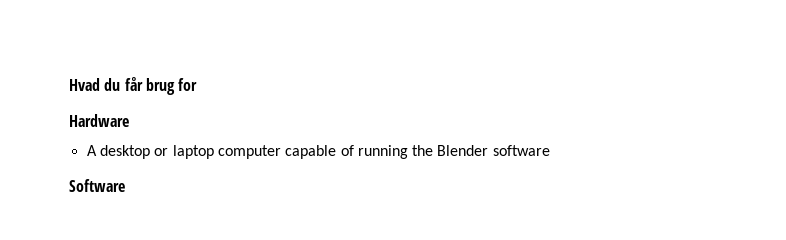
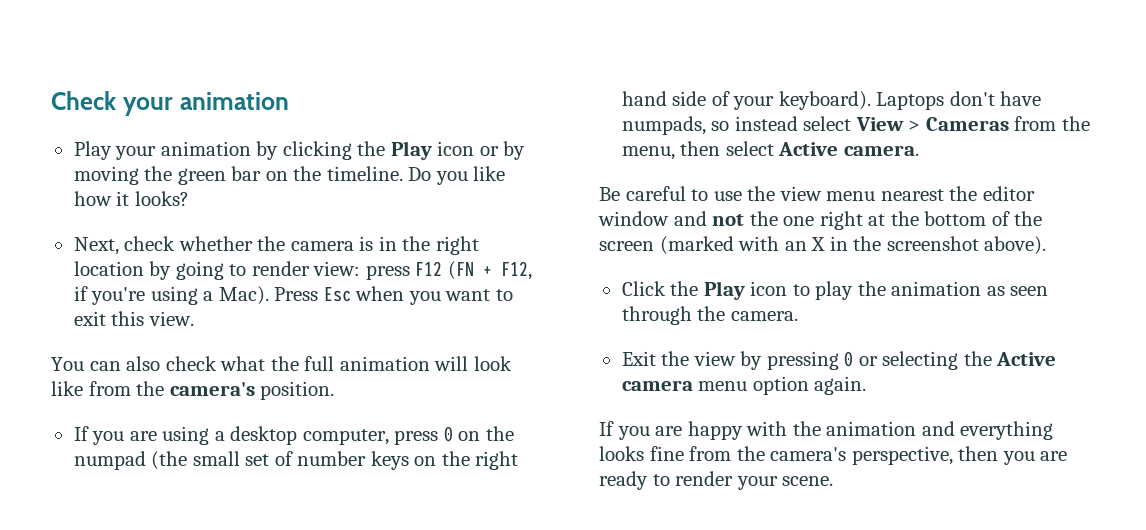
[69,77,198,95] [69,114,129,127] [86,145,550,159] [69,179,125,192] Hvad du får brug for // Hardware // A desktop or laptop computer capable of running the Blender software // Software -> [51,91,289,116] [73,141,526,160] [73,166,506,185] [73,191,189,206] [73,236,479,255] [73,261,532,280] [73,286,513,305] [73,311,194,326] [51,356,512,371] [51,381,335,400] [73,426,514,445] [73,451,519,470] [621,91,1042,110] [621,116,1090,135] [621,141,919,160] [599,186,1035,201] [598,211,1043,230] [599,236,1047,255] [621,281,1049,300] [621,306,798,325] [621,351,1057,370] [621,376,867,395] [599,421,1054,440] [599,446,1068,465] [599,471,834,490] Check your animation // Play your animation by clicking the Play icon or by moving the green bar on the timeline. Do you like how it looks? // Next, check whether the camera is in the right location by going to render view: press F12 (FN + F12, if you're using a Mac). Press Esc when you want to exit this view. // You can also check what the full animation will look like from the camera's position. // If you are using a desktop computer, press 0 on the numpad (the small set of number keys on the right hand side of your keyboard). Laptops don't have numpads, so instead select View > Cameras from the menu, then select Active camera. // Be careful to use the view menu nearest the editor window and not the one right at the bottom of the screen (marked with an X in the screenshot above). // Click the Play icon to play the animation as seen through the camera. // Exit the view by pressing 0 or selecting the Active camera menu option again. // If you are happy with the animation and everything looks fine from the camera's perspective, then you are ready to render your scene.

